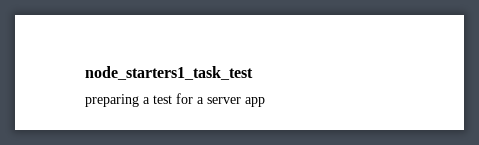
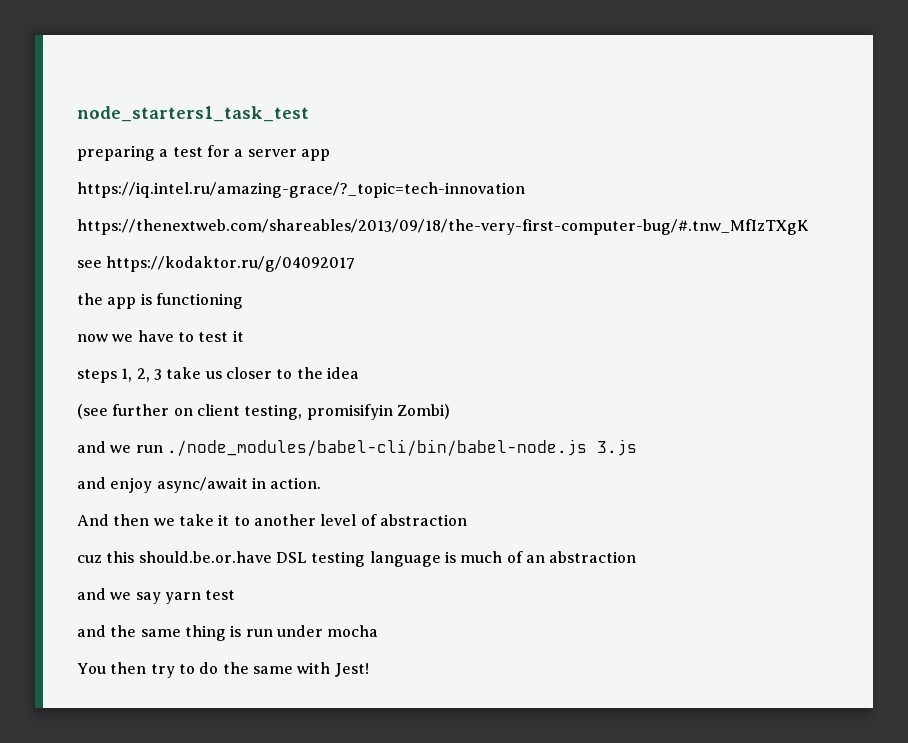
(265, 102) none -> [77,182,525,198] [77,219,809,235] [77,256,356,272] [77,293,243,309] [77,330,244,342] [77,367,359,383] [77,404,450,420] [77,439,637,456] [77,477,322,493] [77,514,467,526] [77,551,637,567] [77,588,236,604] [77,625,379,641] [77,662,369,678] // https://iq.intel.ru/amazing-grace/?_topic=tech-innovation // https://thenextweb.com/shareables/2013/09/18/the-very-first-computer-bug/#.tnw_MfIzTXgK // see https://kodaktor.ru/g/04092017 // the app is functioning // now we have to test it // steps 1, 2, 3 take us closer to the idea // (see further on client testing, promisifyin Zombi) // and we run ./node_modules/babel-cli/bin/babel-node.js 3.js // and enjoy async/await in action. // And then we take it to another level of abstraction // cuz this should.be.or.have DSL testing language is much of an abstraction // and we say yarn test // and the same thing is run under mocha // You then try to do the same with Jest!

